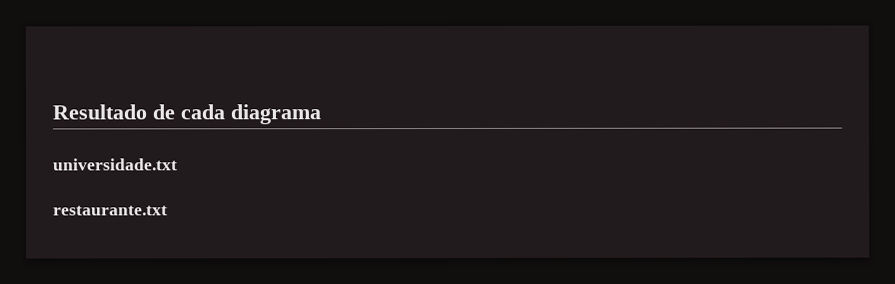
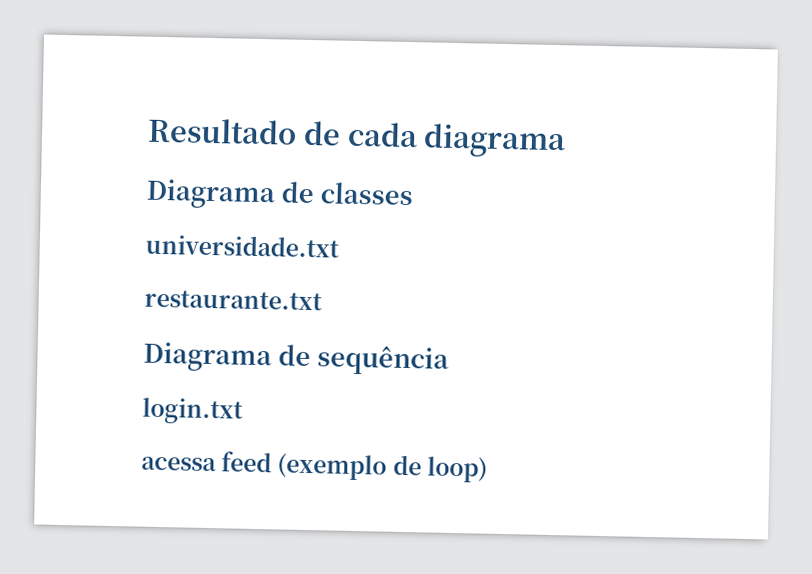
(321, 114) none -> [146,178,414,210] // Diagrama de classes
(168, 210) none -> [143,341,449,376] [142,397,243,425] [141,451,488,483] // Diagrama de sequência // login.txt // acessa feed (exemplo de loop)

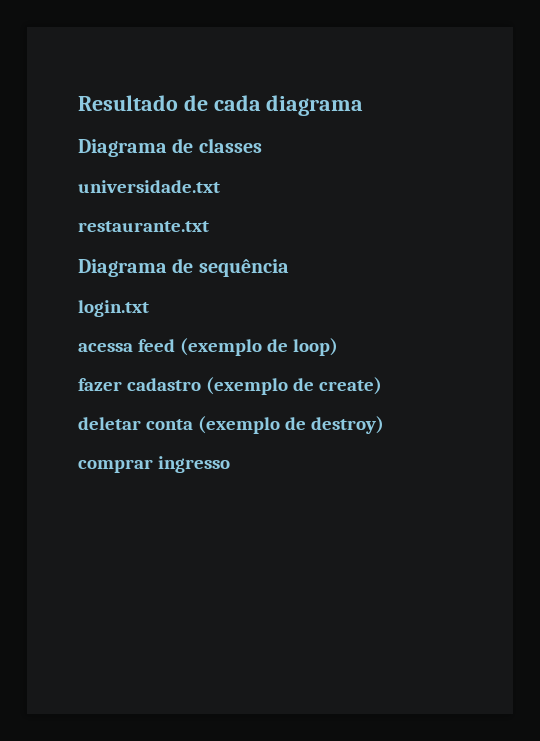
(488, 469) none -> [78,377,382,395] [78,416,384,434] [78,456,230,473] // fazer cadastro (exemplo de create) // deletar conta (exemplo de destroy) // comprar ingresso

